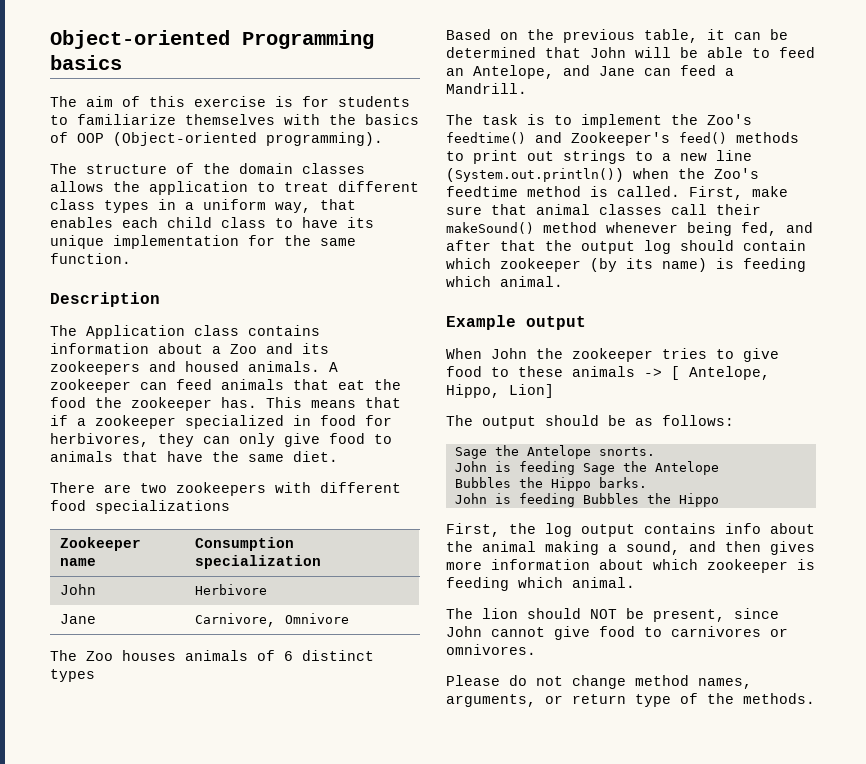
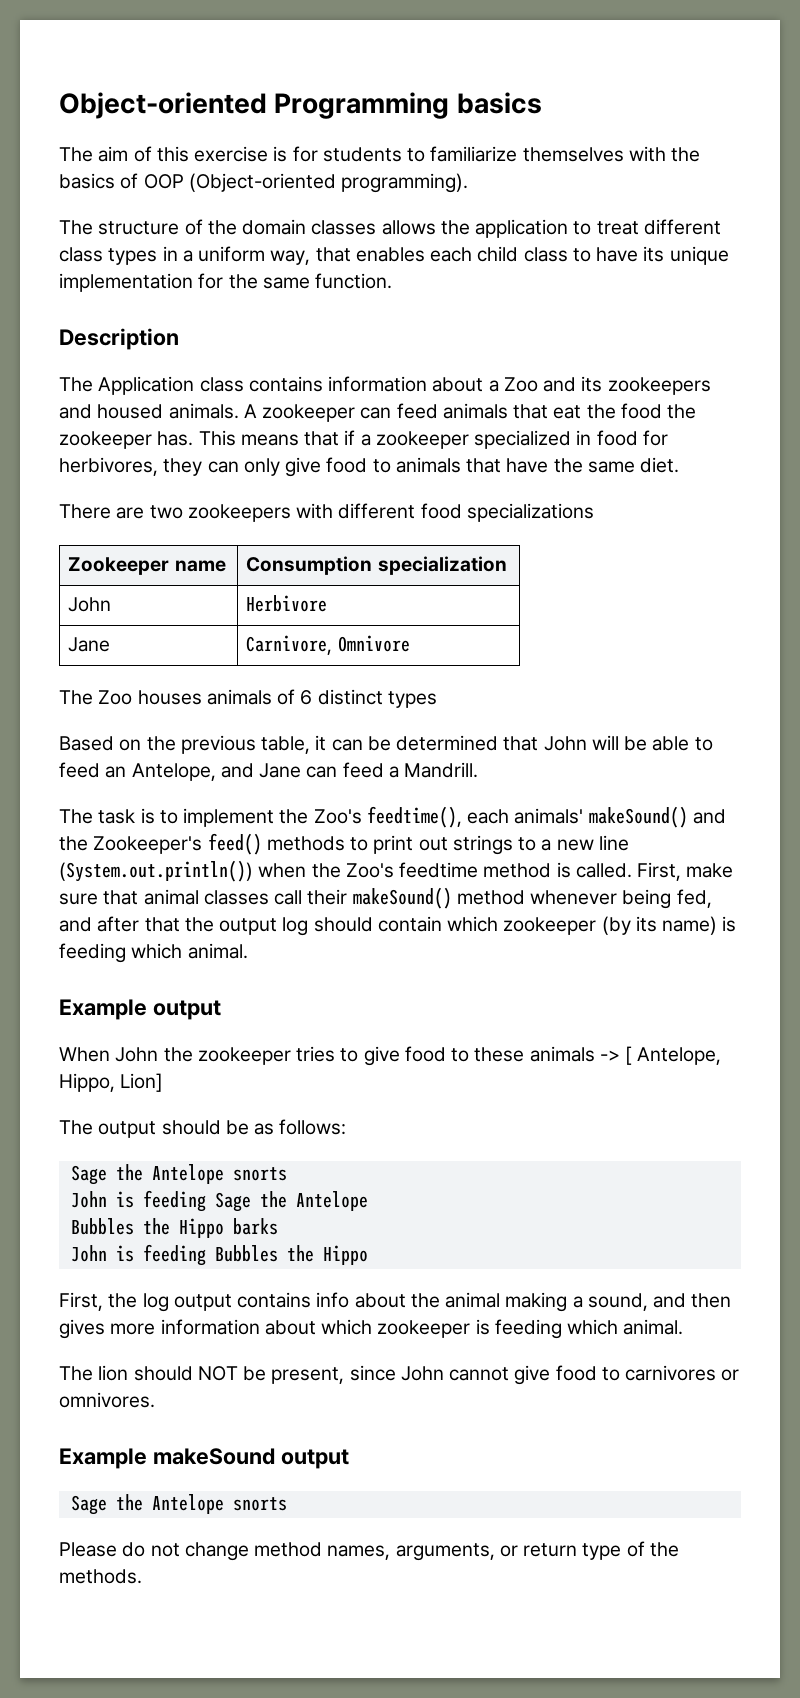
[446,132,562,144] feedtime() and -> [366,806,726,828] [59,836,88,851] feedtime(), each animals' makeSound() and the
[598,447,655,456] snorts. -> [232,1167,287,1181] snorts
[598,477,647,488] barks. -> [232,1218,278,1235] barks
(536, 649) none -> [59,1448,349,1469] [70,1494,287,1515] // Example makeSound output // Sage the Antelope snorts

